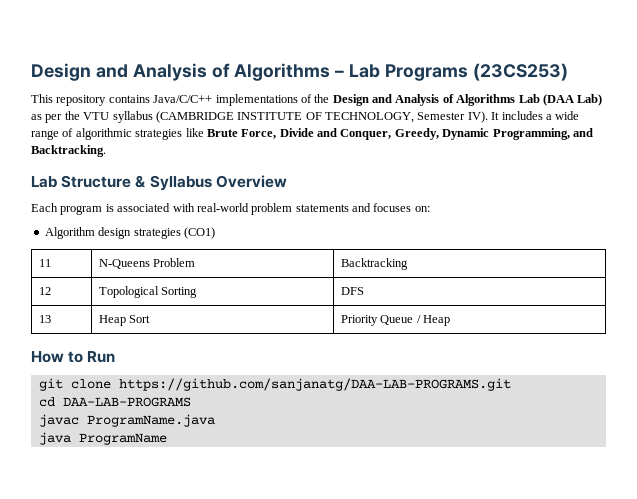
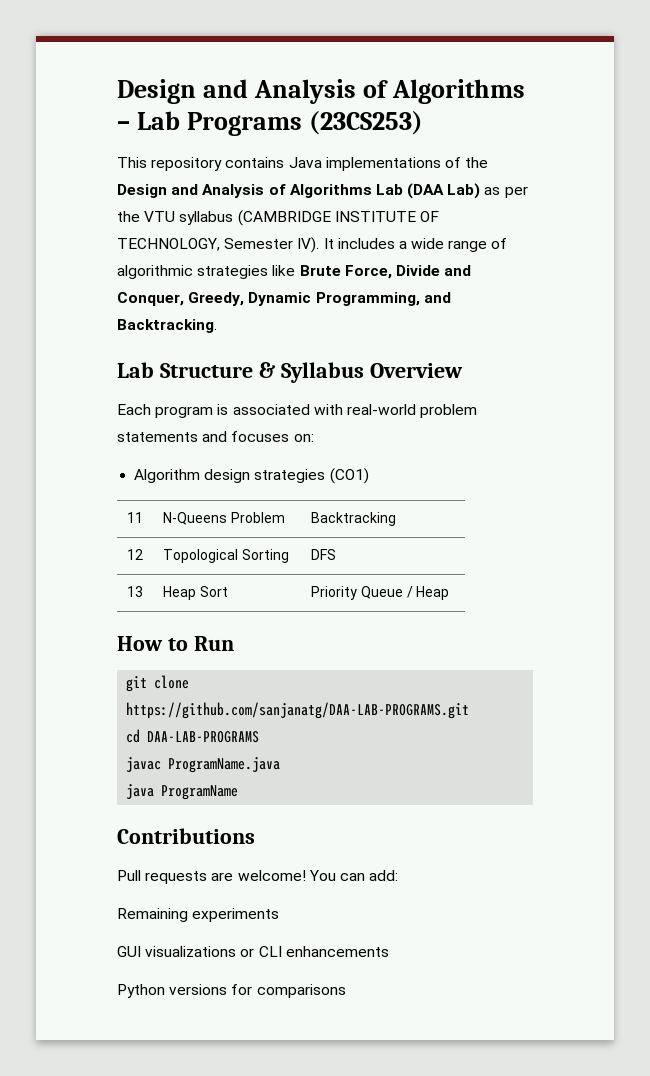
[153,95,213,103] Java/C/C++ -> [288,157,322,168] Java
(167, 439) none -> [117,828,255,844] [117,870,399,884] [117,908,280,922] [117,946,389,957] [117,984,346,998] // Contributions // Pull requests are welcome! You can add: // Remaining experiments // GUI visualizations or CLI enhancements // Python versions for comparisons

